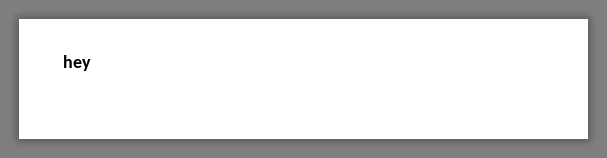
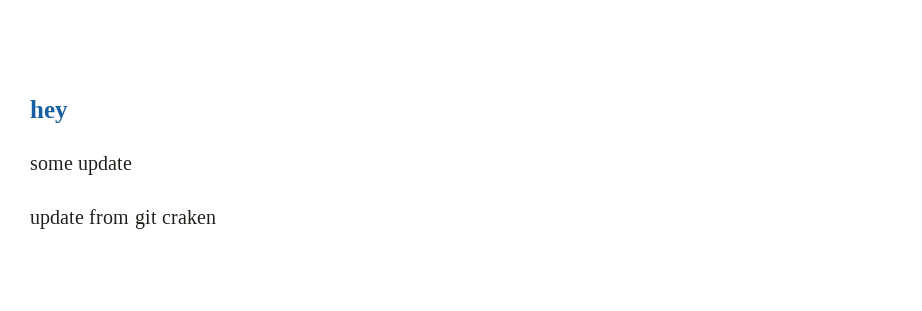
(91, 63) none -> [30,156,133,175] [30,209,217,229] // some update // update from git craken

